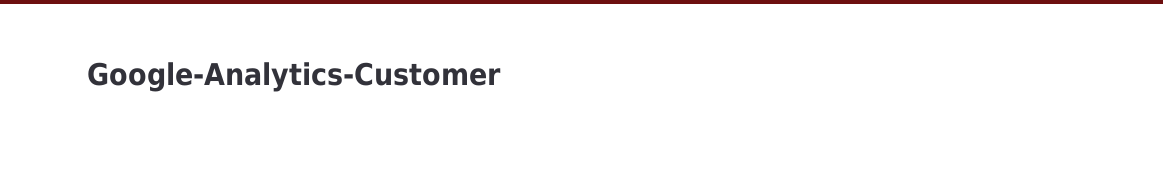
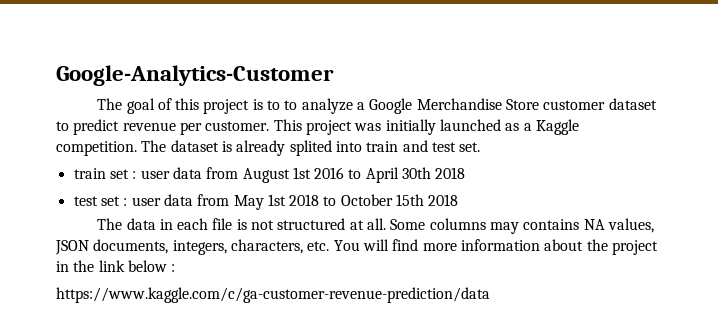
(501, 77) none -> [97,98,657,114] [56,119,579,135] [56,140,481,156] [73,167,466,183] [73,194,459,210] [97,218,655,234] [55,239,658,255] [56,260,176,272] [56,287,490,303] // The goal of this project is to to analyze a Google Merchandise Store customer dataset to predict revenue per customer. This project was initially launched as a Kaggle competition. The dataset is already splited into train and test set. // train set : user data from August 1st 2016 to April 30th 2018 // test set : user data from May 1st 2018 to October 15th 2018 // The data in each file is not structured at all. Some columns may contains NA values, JSON documents, integers, characters, etc. You will find more information about the project in the link below : // https://www.kaggle.com/c/ga-customer-revenue-prediction/data

